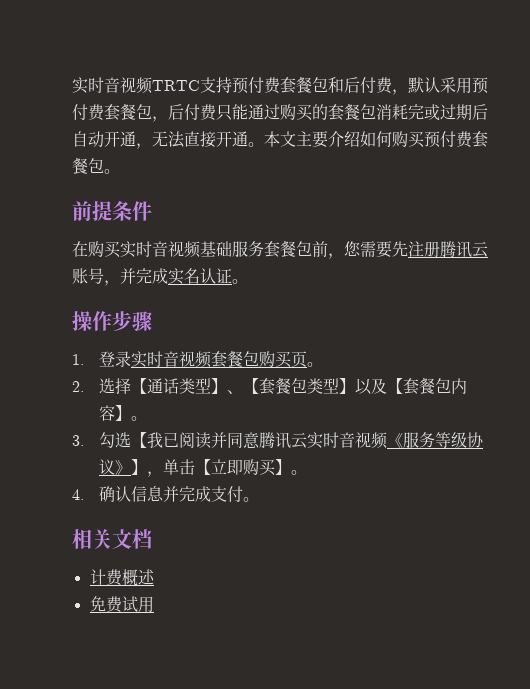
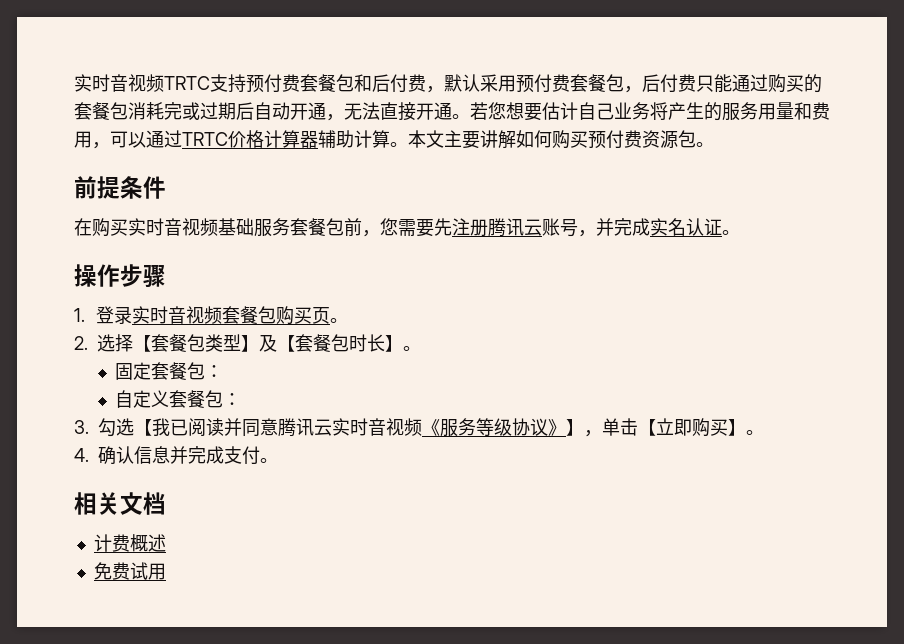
(264, 144) none -> [470,102,830,121] [74,130,408,149] 若您想要估计自己业务将产生的服务用量和费用，可以通过TRTC价格计算器辅助计算。
[328,131,360,147] 介绍 -> [480,130,516,149] 讲解
[472,131,488,148] [72,157,88,174] 套餐 -> [642,130,678,149] 资源
[146,378,259,394] 通话类型】、【 -> (151, 343) none
[354,378,372,395] 以 -> (259, 343) none
[450,378,467,394] [98,405,147,421] 内容】。 -> [349,334,421,352] [115,362,224,380] [115,390,242,408] 时长】。 // 固定套餐包： // 自定义套餐包：

